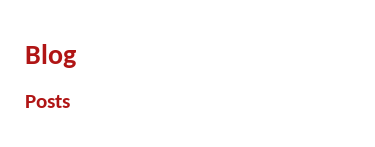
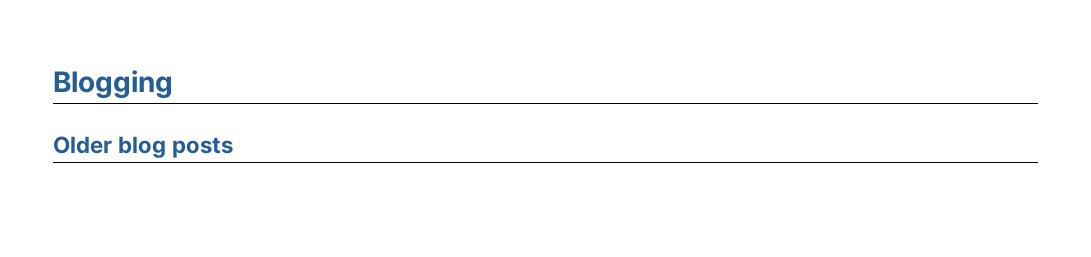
[25,44,76,68] [25,95,70,108] Blog // Posts -> [53,70,173,99] [53,136,234,158] Blogging // Older blog posts

